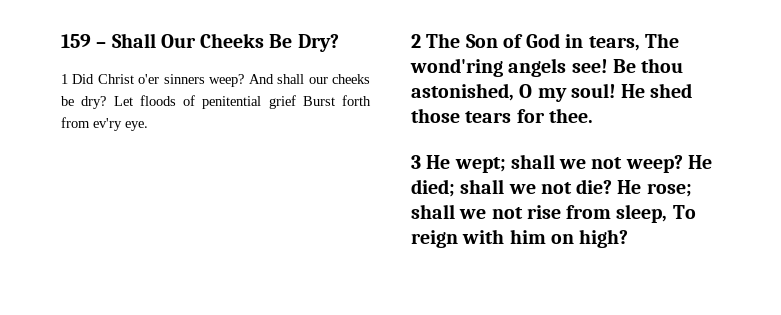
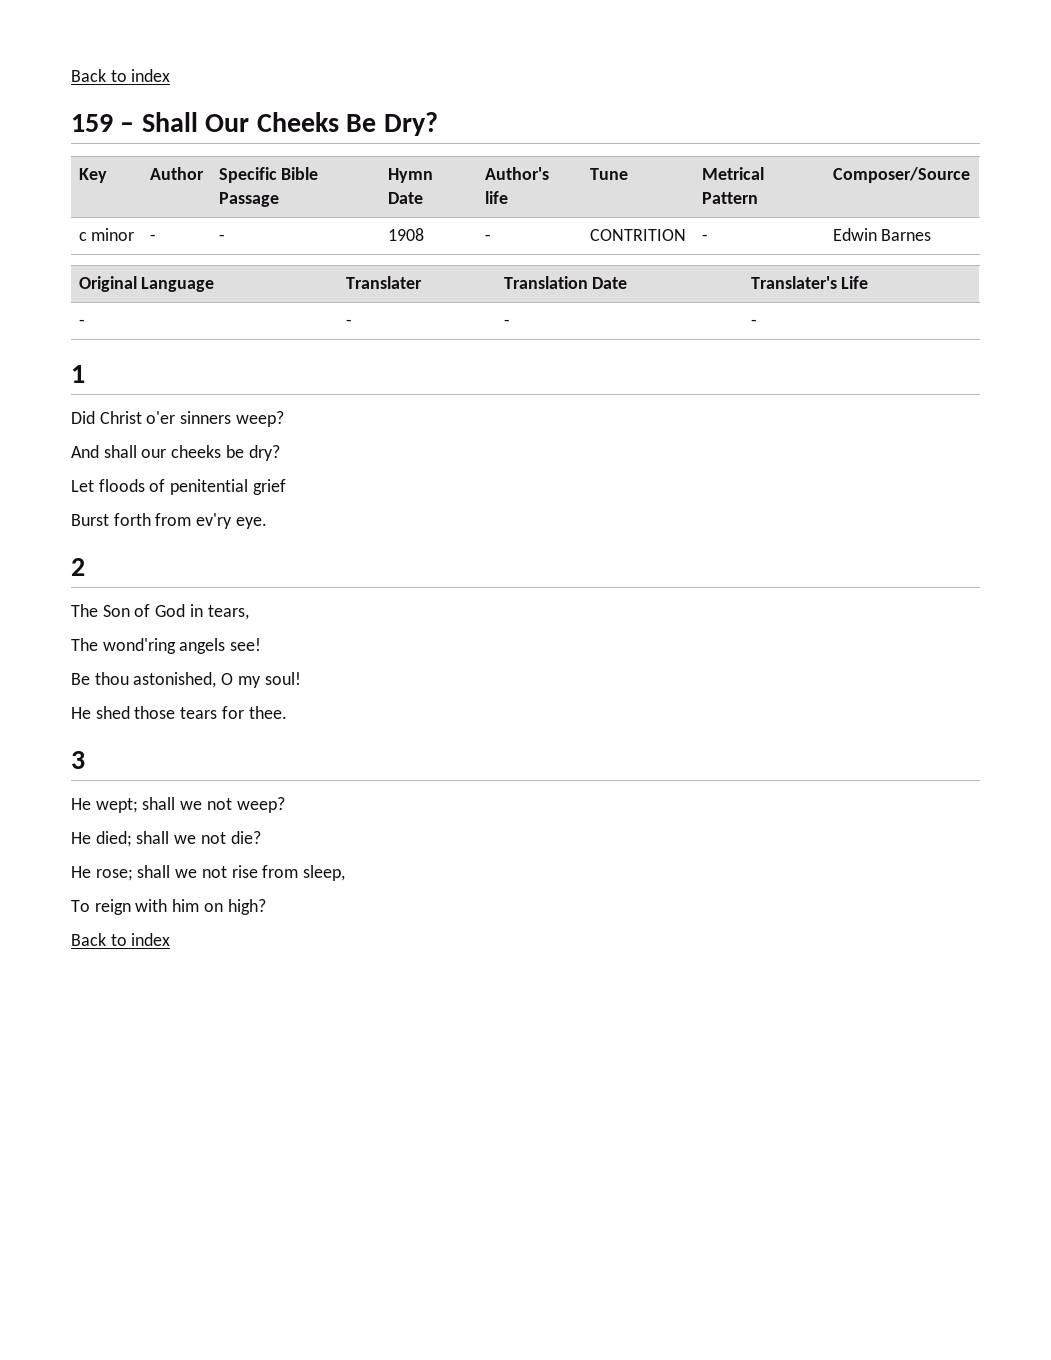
(61, 41) none -> [71,69,171,82] Back to index //
[61,74,68,84] // 1 -> [78,168,107,183] [149,167,204,180] [218,167,319,183] [218,192,279,207] [387,168,433,183] [387,192,423,204] [484,167,549,180] [484,191,508,204] [589,168,628,180] [701,167,764,180] [701,192,758,204] [832,167,970,183] [78,228,135,241] [149,234,156,241] [218,234,225,241] [387,228,424,241] [484,234,491,241] [589,229,686,241] [701,234,708,241] [832,228,932,241] [78,276,215,292] [345,276,422,289] [503,276,628,289] [750,276,869,289] [78,319,85,326] [345,319,352,326] [503,319,510,326] [750,319,757,326] [71,365,85,383] // Key | Author | Specific Bible Passage | Hymn Date | Author's life | Tune | Metrical Pattern | Composer/Source // c minor | - | - | 1908 | - | CONTRITION | - | Edwin Barnes // Original Language | Translater | Translation Date | Translater's Life // - | - | - | - // 1 //
(245, 80) none -> (284, 419) //
(107, 102) none -> (280, 453) //
(296, 102) none -> (286, 487) //
(421, 41) none -> (85, 567) //
(640, 43) none -> (249, 612) //
(608, 66) none -> (262, 644) //
(616, 90) none -> (301, 678) //
(421, 162) none -> (85, 760) //
(683, 164) none -> (285, 805) //
(613, 186) none -> (261, 837) //
(668, 213) none -> (346, 873) //
(629, 238) none -> [71,933,171,946] // Back to index

